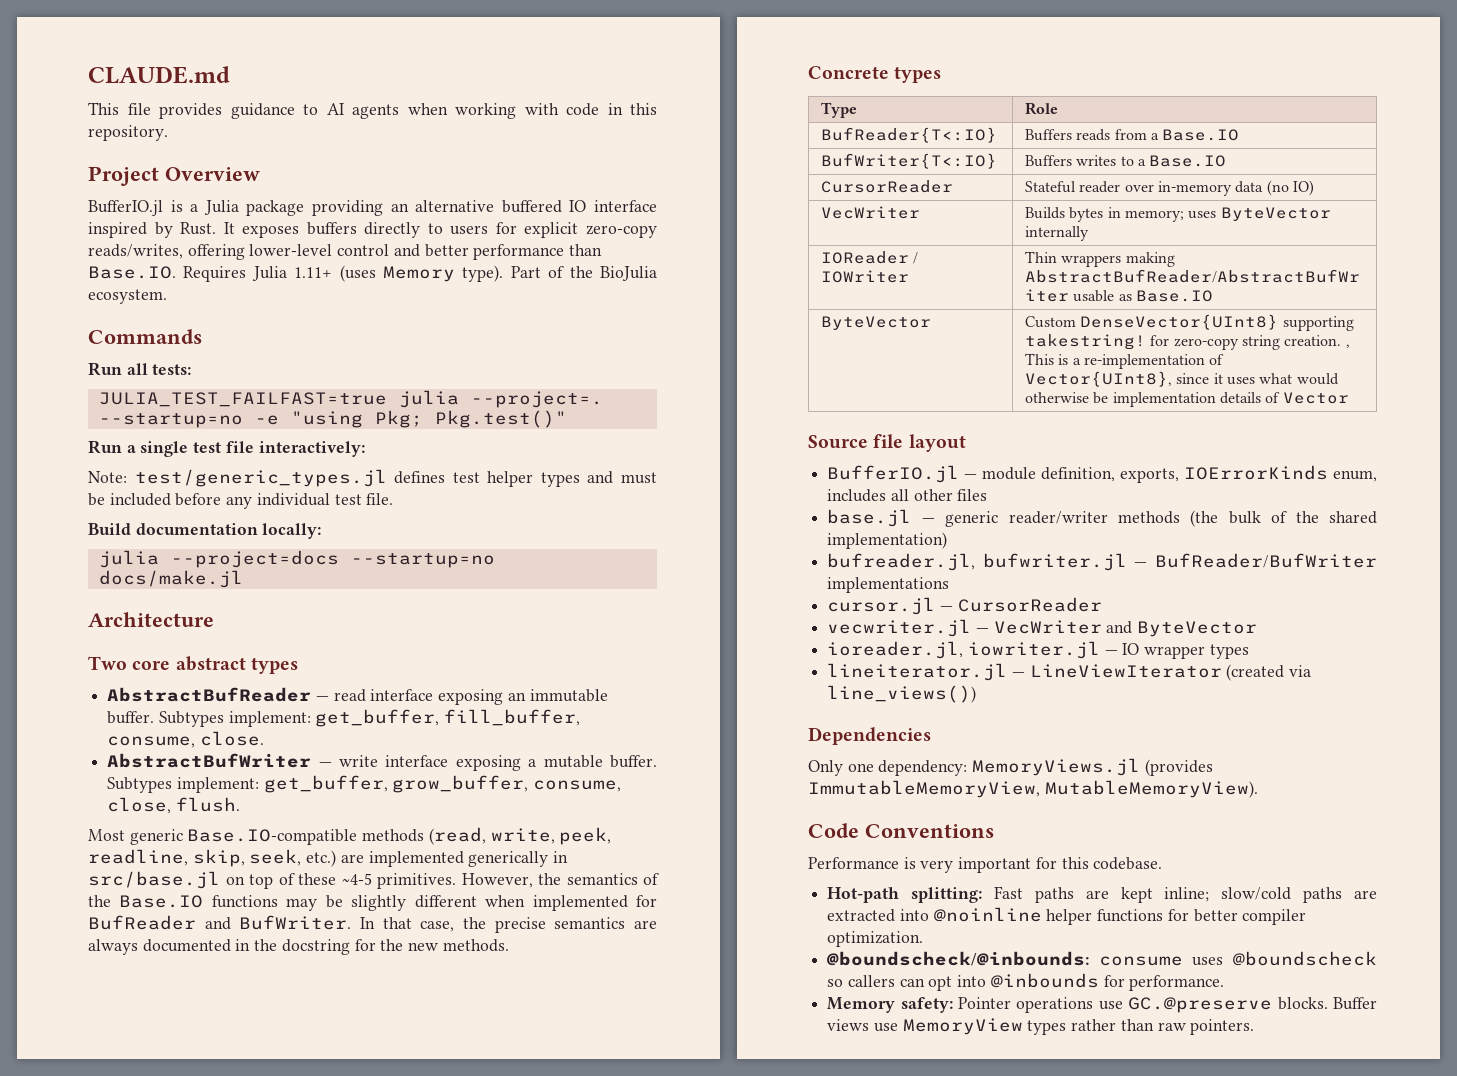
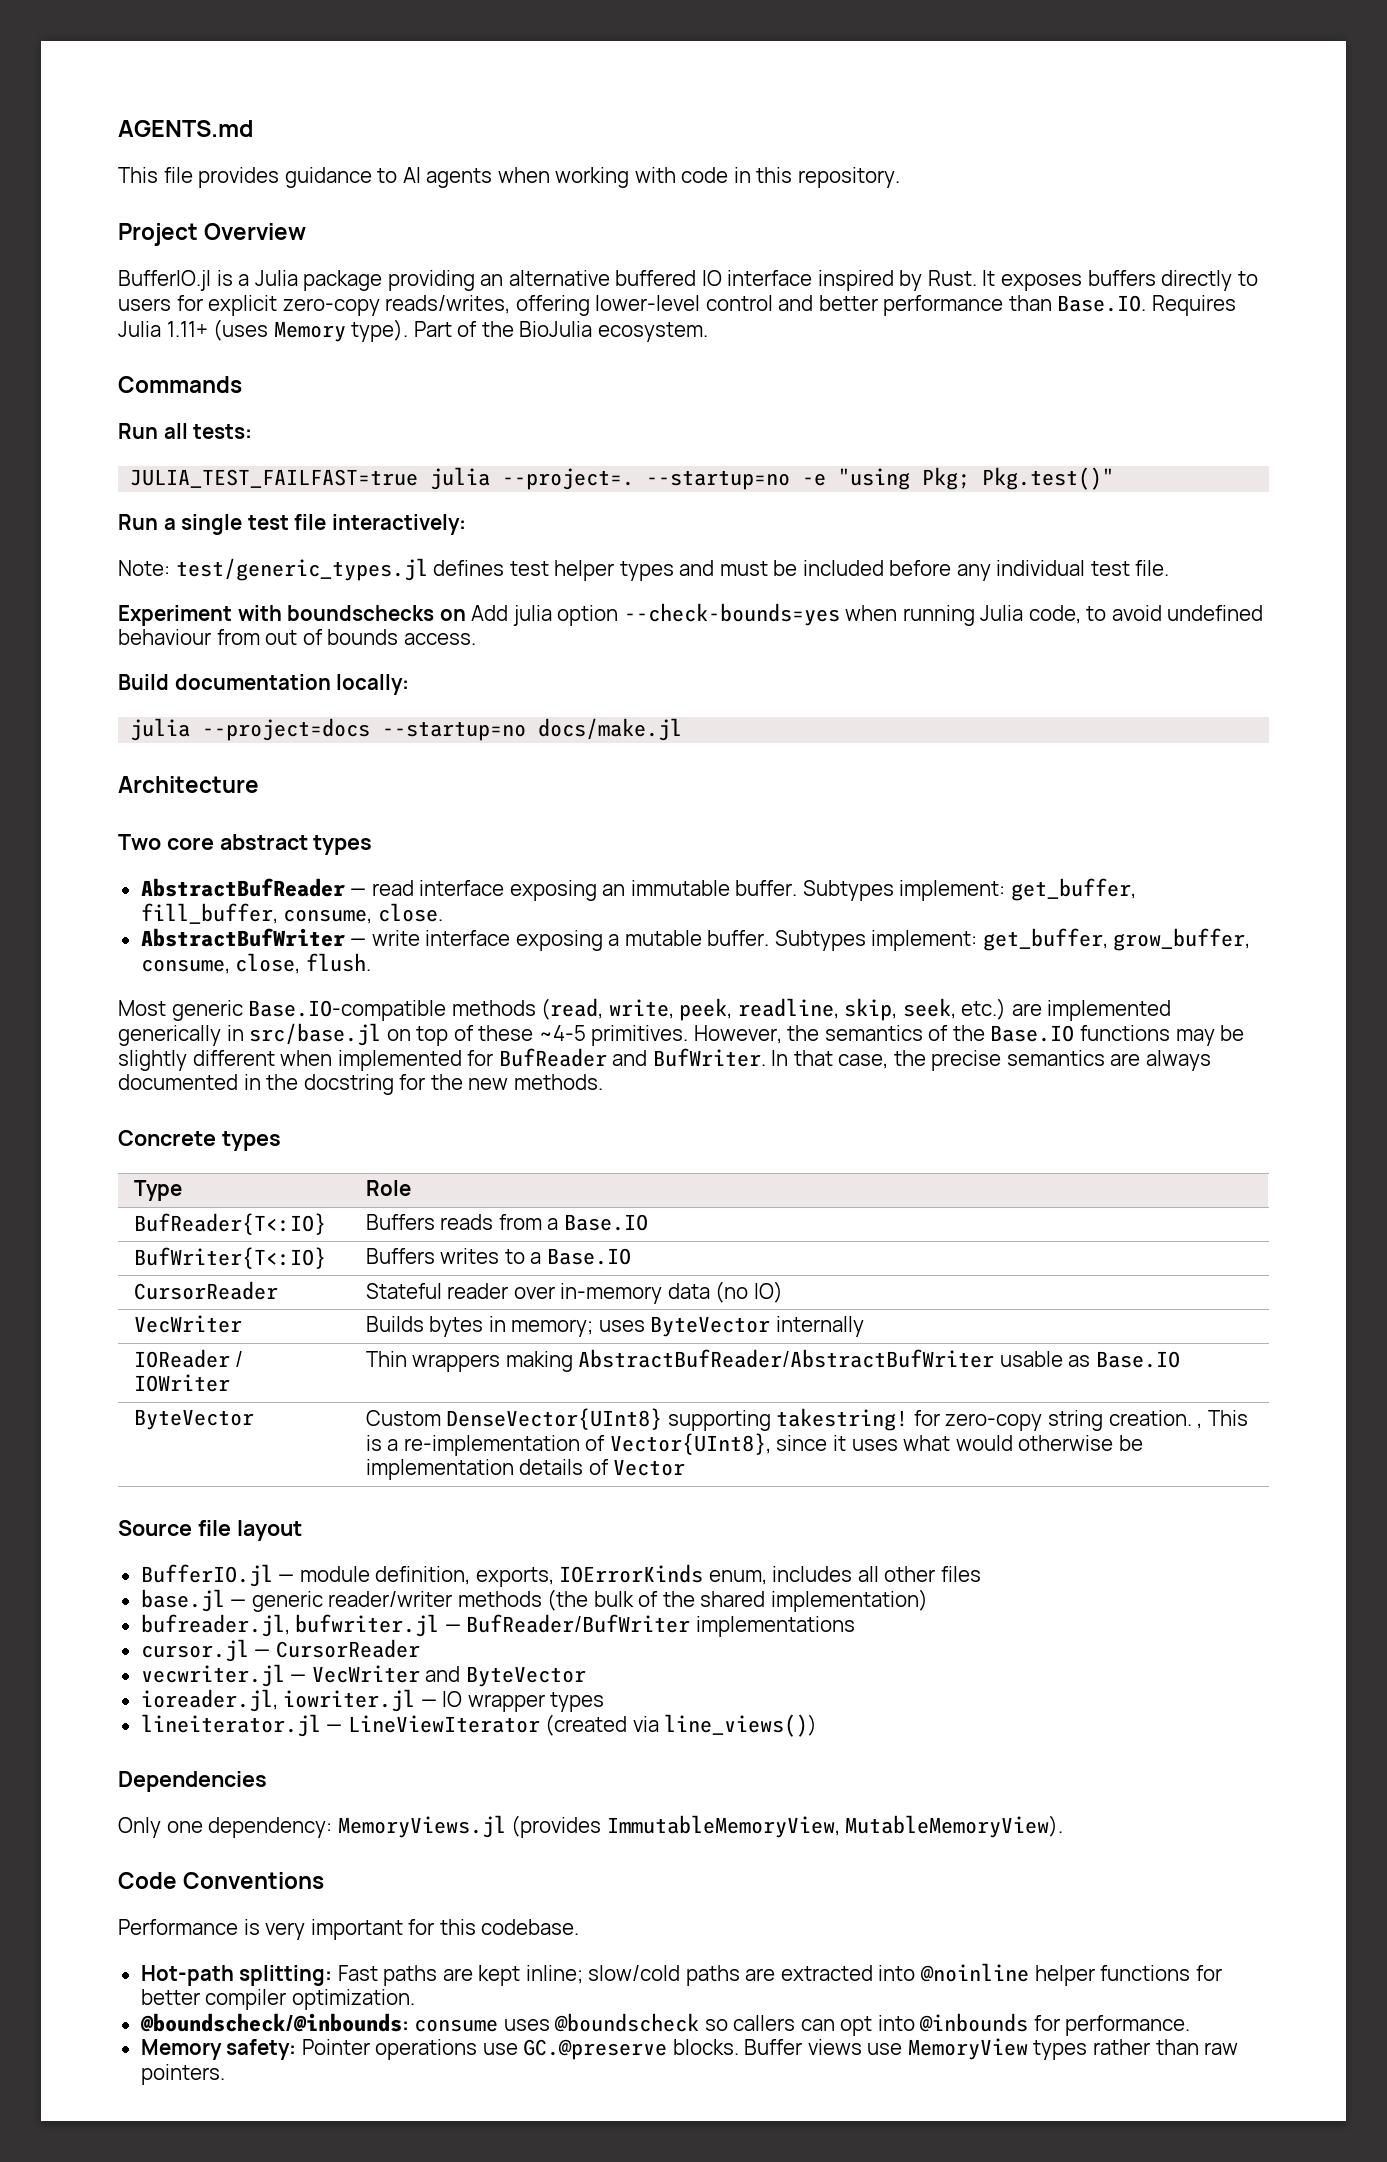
[88,66,230,84] CLAUDE.md -> [118,120,254,137] AGENTS.md
(394, 499) none -> [118,603,1264,626] [118,629,476,645] // Experiment with boundschecks on Add julia option --check-bounds=yes when running Julia code, to avoid undefined behaviour from out of bounds access.

